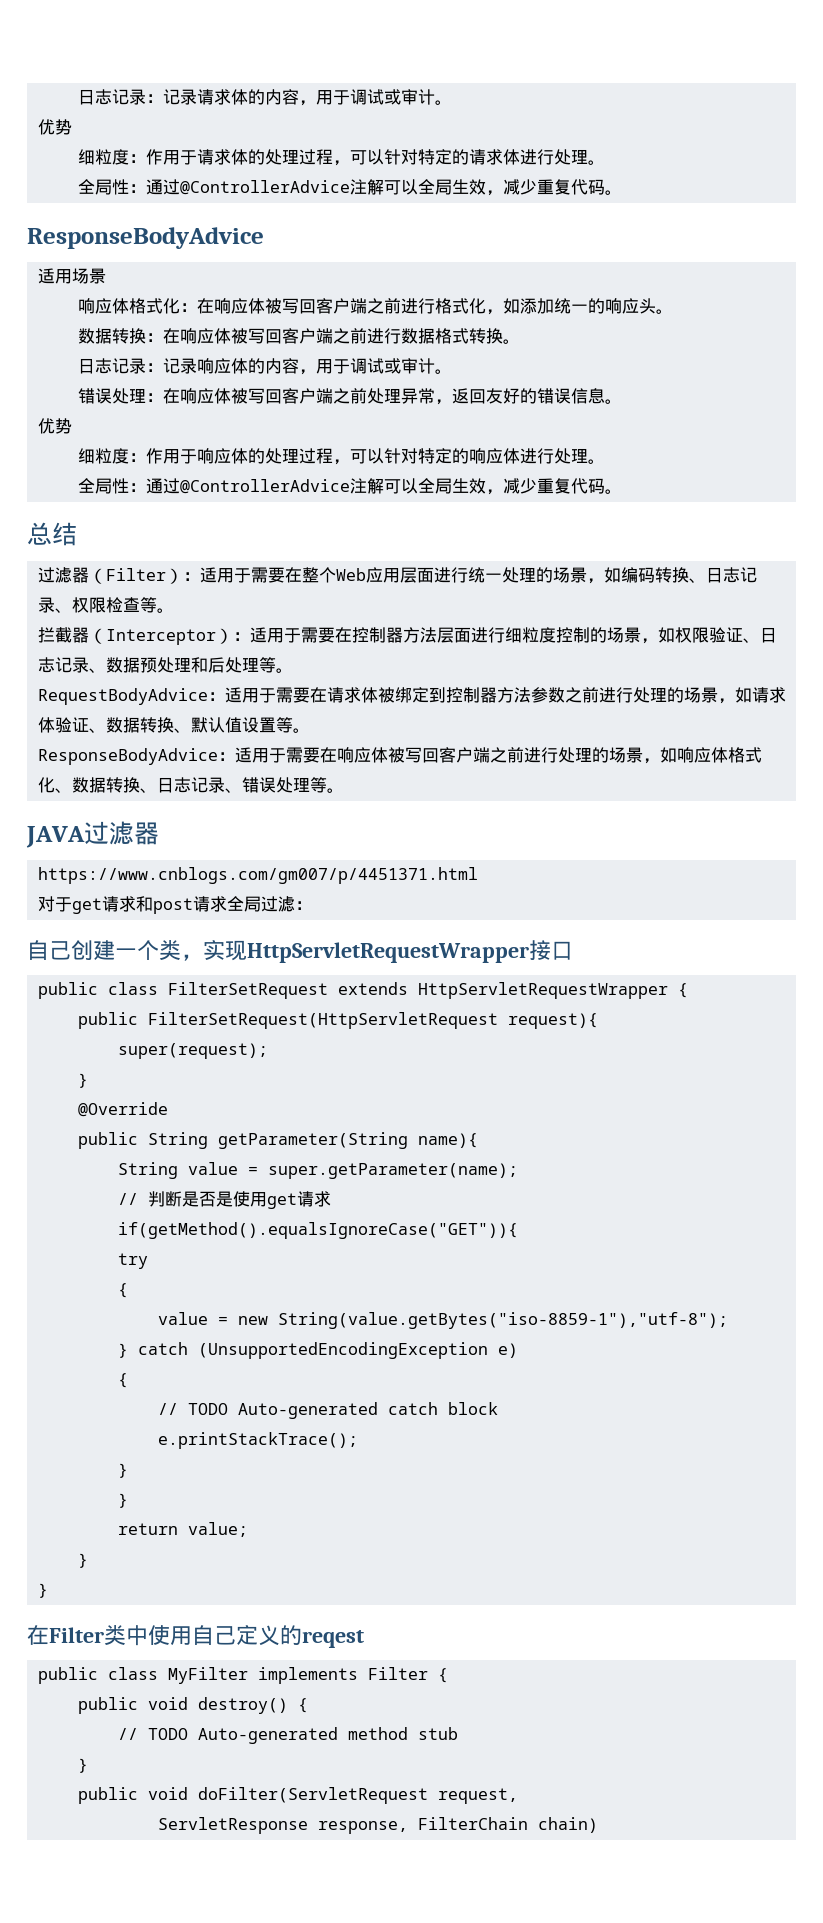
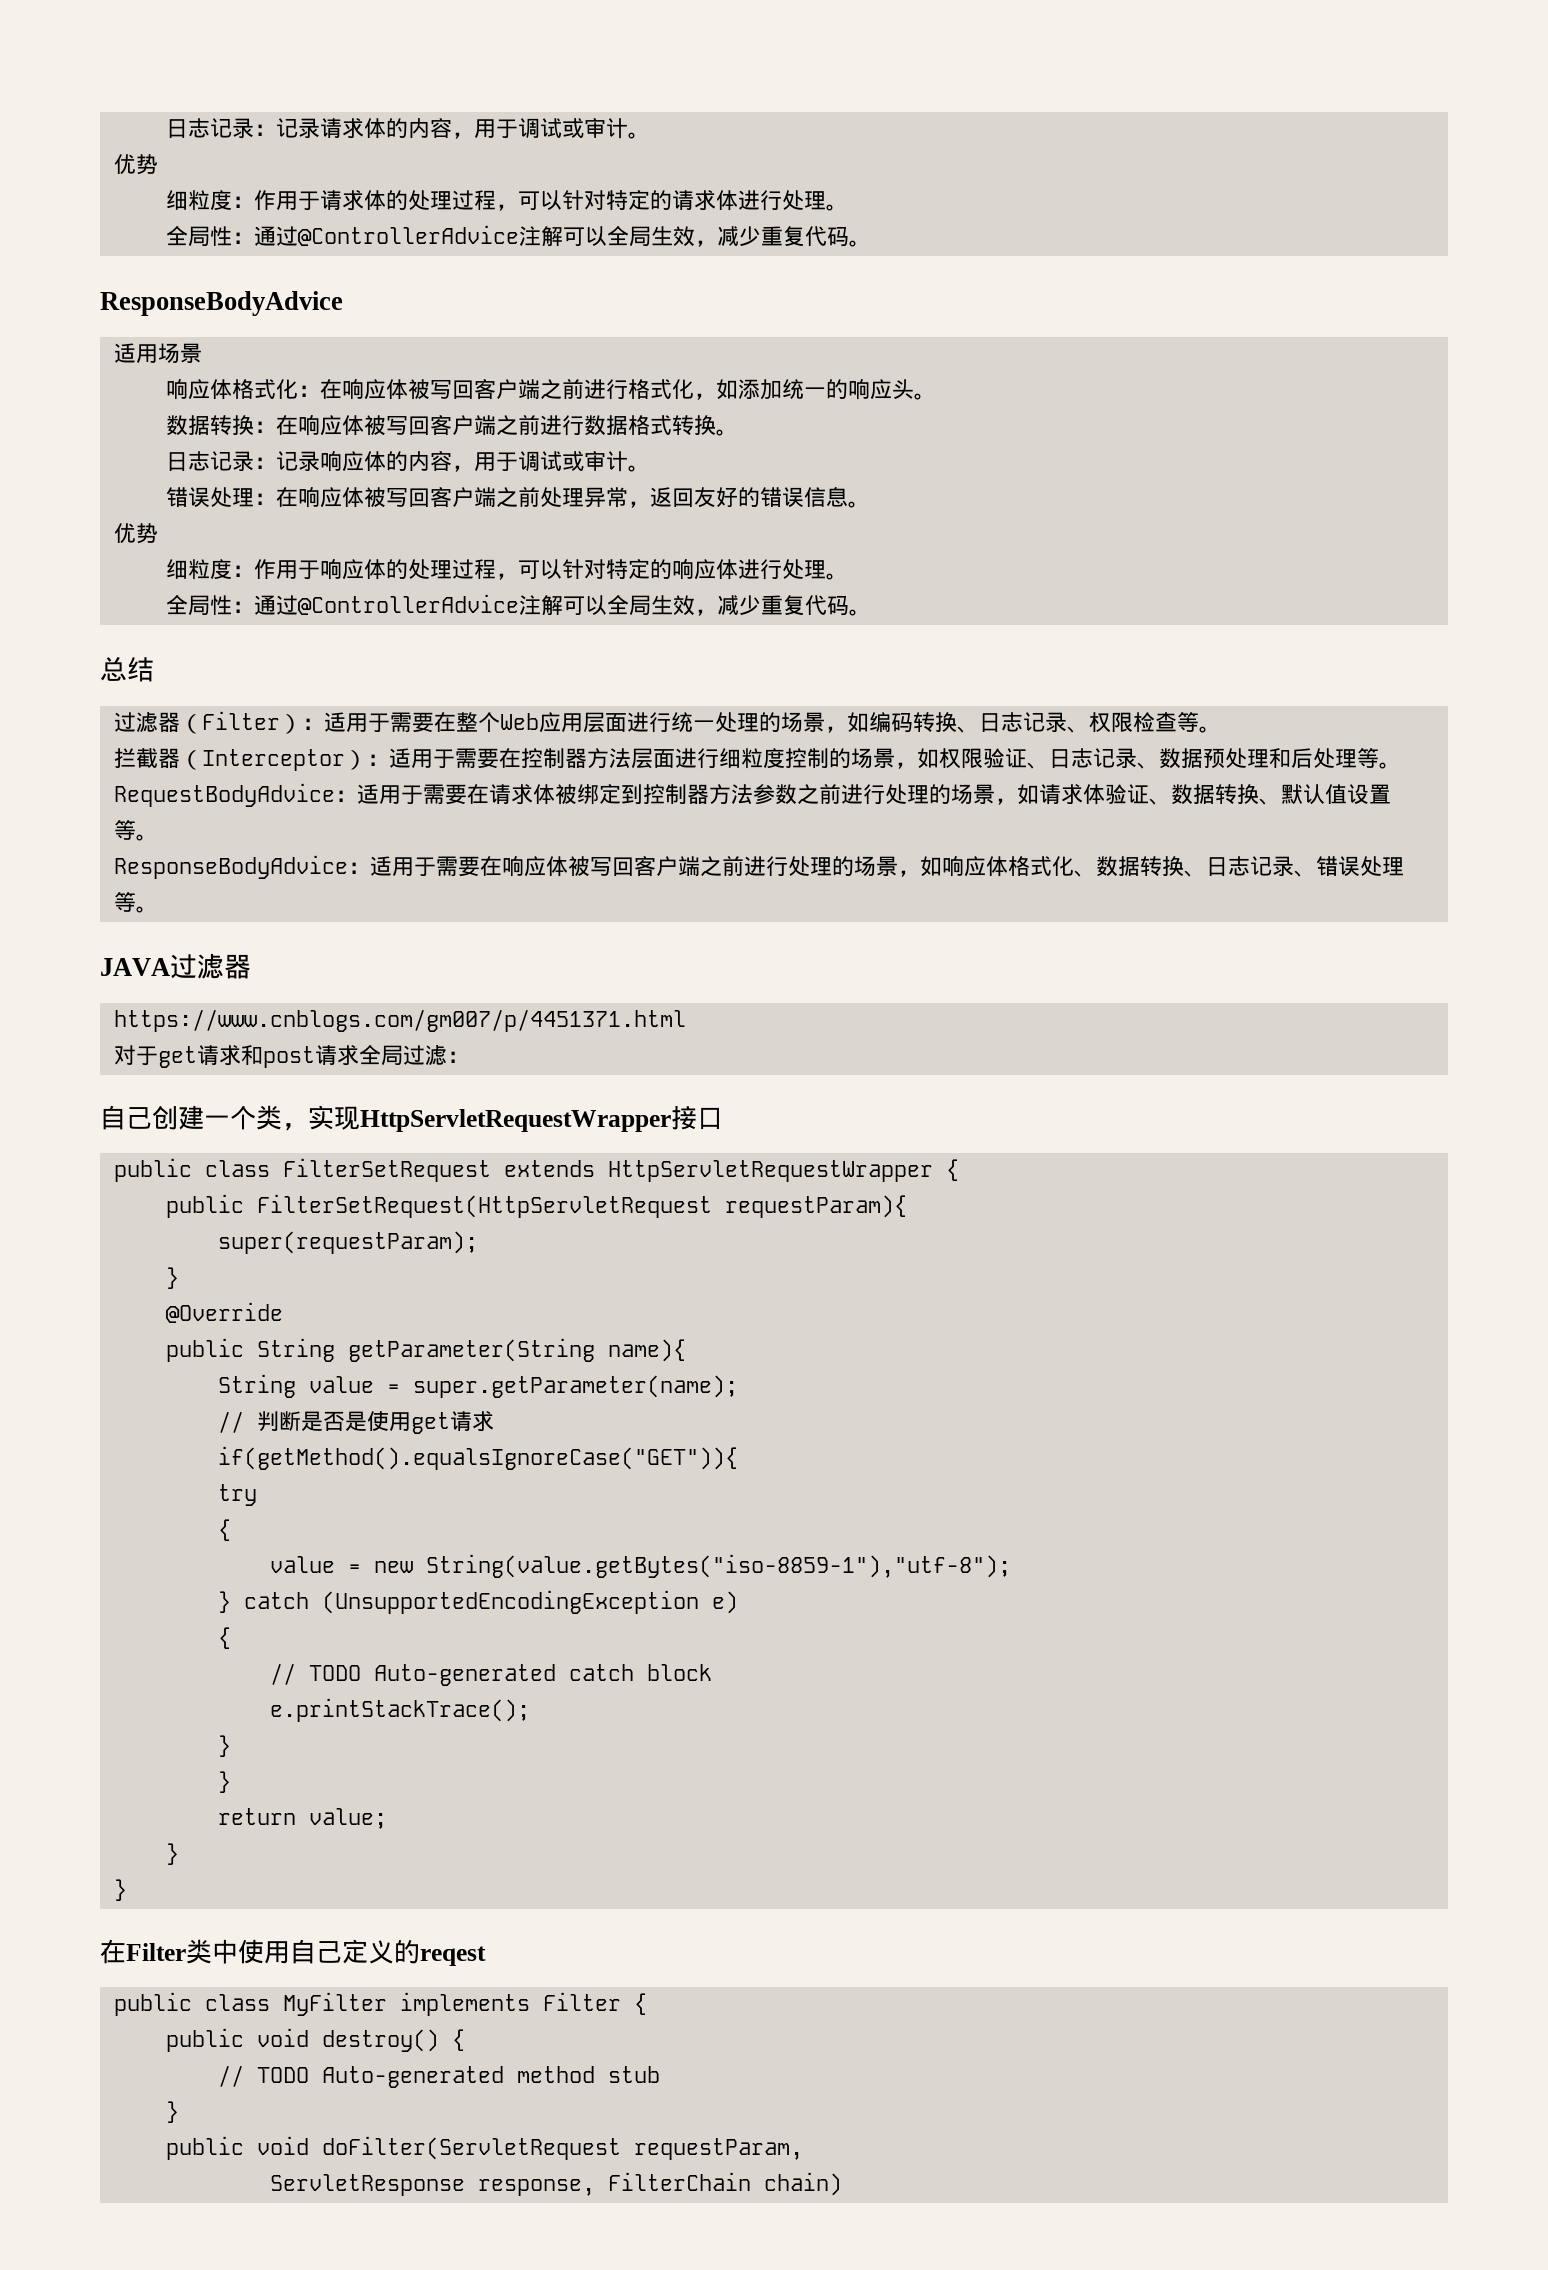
[507,1013,598,1029] [117,1043,268,1059] request){ // super(request); -> [724,1195,907,1218] [217,1231,478,1254] requestParam){ // super(requestParam);
[437,1788,518,1804] request, -> [633,2138,803,2160] requestParam,

